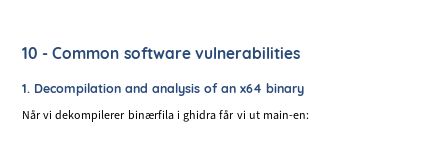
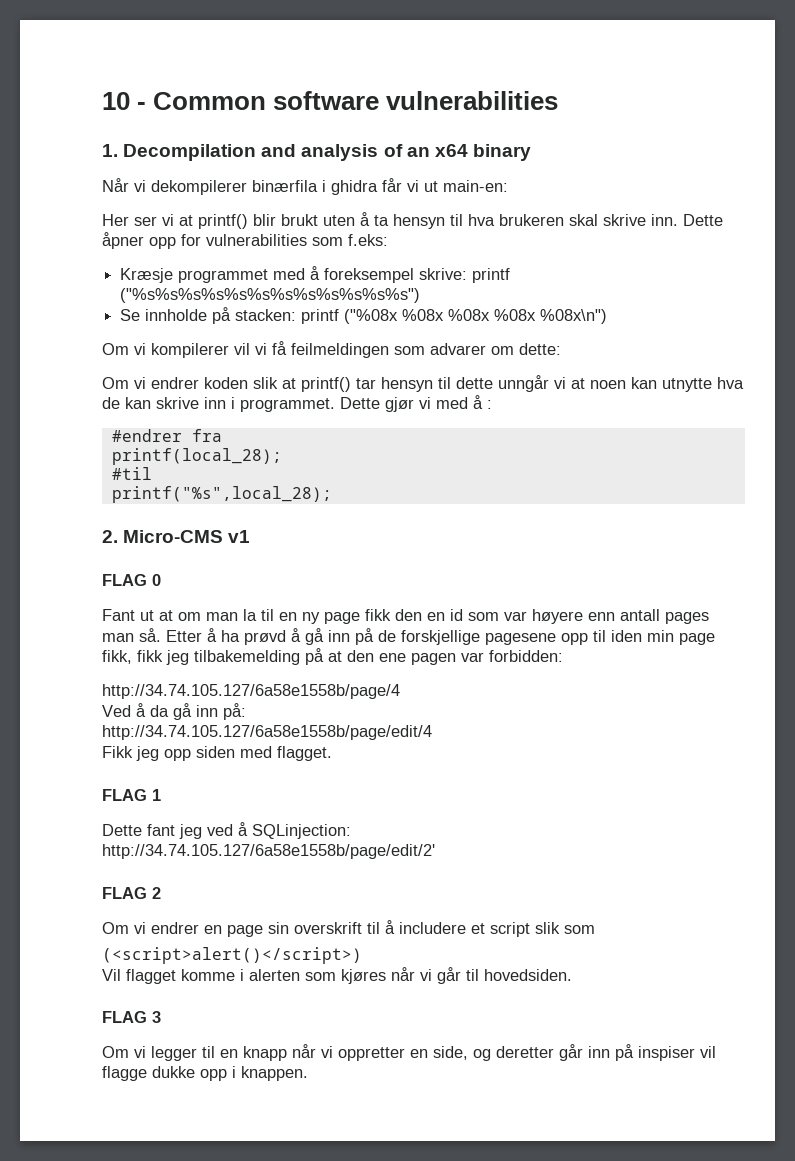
(310, 115) none -> [102,212,723,229] [102,232,388,249] [120,266,511,283] [120,288,421,303] [120,307,608,324] [102,341,561,358] [102,375,744,392] [102,395,492,412] [111,429,222,442] [111,448,282,465] [111,467,152,480] [111,486,332,503] [102,530,251,543] [102,574,161,586] [102,609,709,624] [102,628,715,645] [102,648,563,665] [102,684,400,699] [102,703,246,720] [102,725,432,740] [102,746,332,761] [102,789,161,801] [102,822,351,839] [102,844,435,859] [102,887,161,899] [102,920,595,937] [102,947,362,964] [102,967,572,984] [102,1011,161,1023] [102,1044,716,1061] [102,1066,308,1081] // Her ser vi at printf() blir brukt uten å ta hensyn til hva brukeren skal skrive inn. Dette åpner opp for vulnerabilities som f.eks: // Kræsje programmet med å foreksempel skrive: printf ("%s%s%s%s%s%s%s%s%s%s%s%s") // Se innholde på stacken: printf ("%08x %08x %08x %08x %08x\n") // Om vi kompilerer vil vi få feilmeldingen som advarer om dette: // Om vi endrer koden slik at printf() tar hensyn til dette unngår vi at noen kan utnytte hva de kan skrive inn i programmet. Dette gjør vi med å : // #endrer fra // printf(local_28); // #til // printf("%s",local_28); // 2. Micro-CMS v1 // FLAG 0 // Fant ut at om man la til en ny page fikk den en id som var høyere enn antall pages man så. Etter å ha prøvd å gå inn på de forskjellige pagesene opp til iden min page fikk, fikk jeg tilbakemelding på at den ene pagen var forbidden: // http://34.74.105.127/6a58e1558b/page/4 // Ved å da gå inn på: // http://34.74.105.127/6a58e1558b/page/edit/4 // Fikk jeg opp siden med flagget. // FLAG 1 // Dette fant jeg ved å SQLinjection: // http://34.74.105.127/6a58e1558b/page/edit/2' // FLAG 2 // Om vi endrer en page sin overskrift til å includere et script slik som // (<script>alert()</script>) // Vil flagget komme i alerten som kjøres når vi går til hovedsiden. // FLAG 3 // Om vi legger til en knapp når vi oppretter en side, og deretter går inn på inspiser vil flagge dukke opp i knappen.

